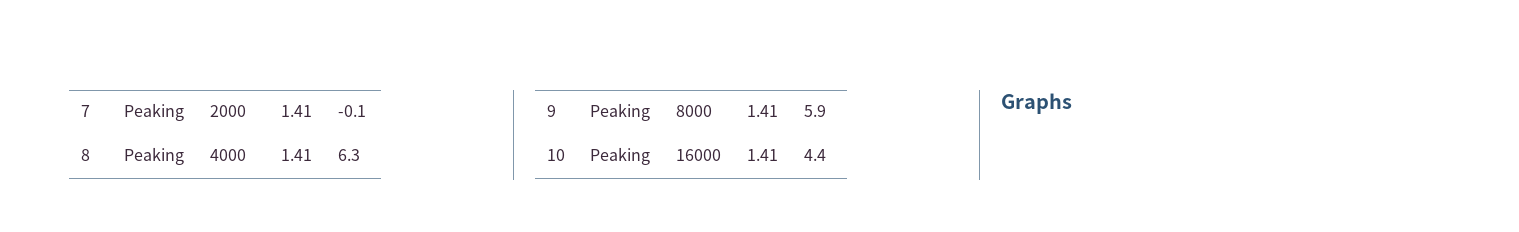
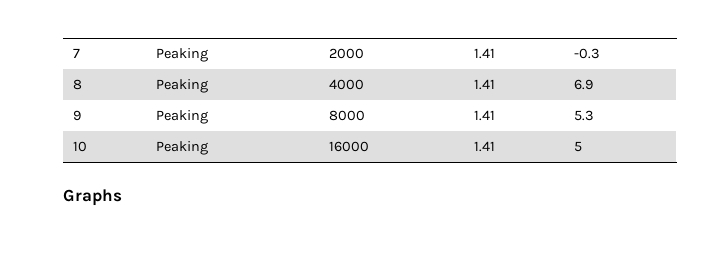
[338,105,367,117] -0.1 -> [574,48,601,59] -0.3
[338,149,361,161] 6.3 -> [574,79,594,90] 6.9
[804,105,827,117] 5.9 -> [574,110,595,121] 5.3
[804,149,827,161] 4.4 -> [574,141,583,152] 5

